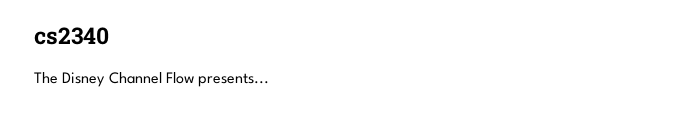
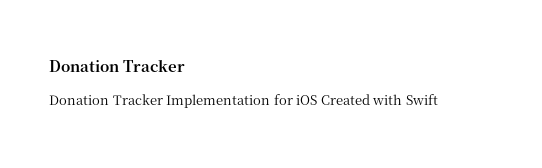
[34,27,109,45] [34,72,270,87] cs2340 // The Disney Channel Flow presents... -> [49,59,186,72] [49,94,438,108] Donation Tracker // Donation Tracker Implementation for iOS Created with Swift

